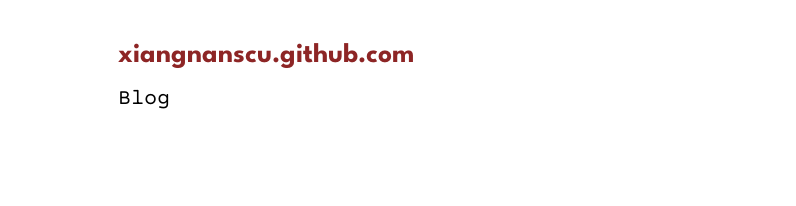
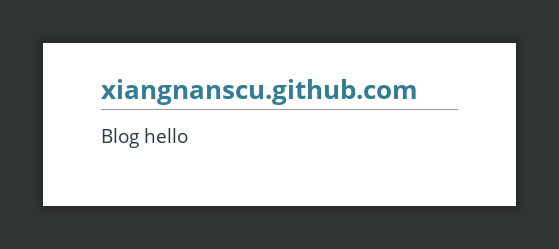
(170, 99) none -> [144,128,188,143] hello

